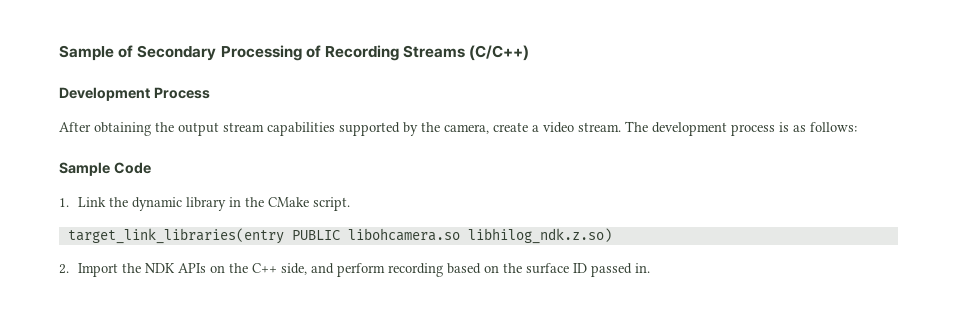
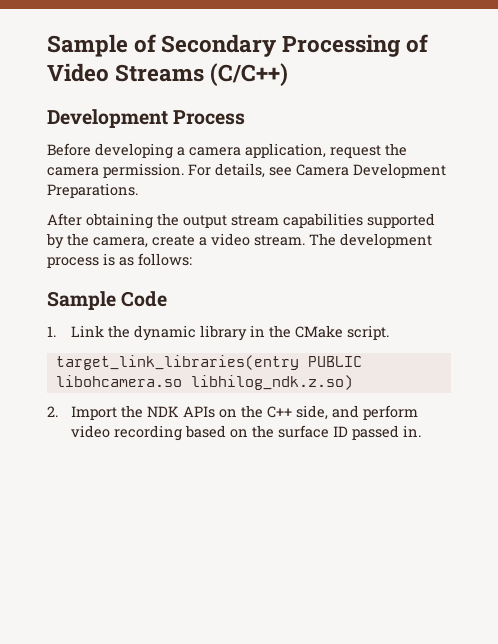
[324,45,399,61] Recording -> [47,63,109,82] Video
(210, 93) none -> [47,143,407,159] [47,163,446,178] [47,183,138,198] // Before developing a camera application, request the camera permission. For details, see Camera Development Preparations.
(385, 270) none -> [71,425,111,438] video

